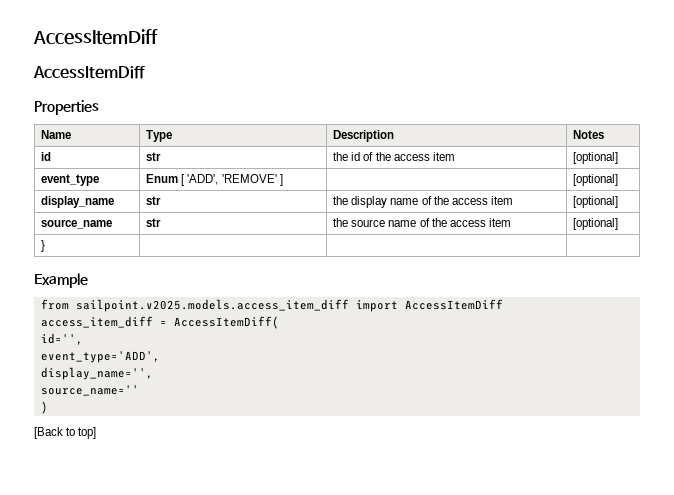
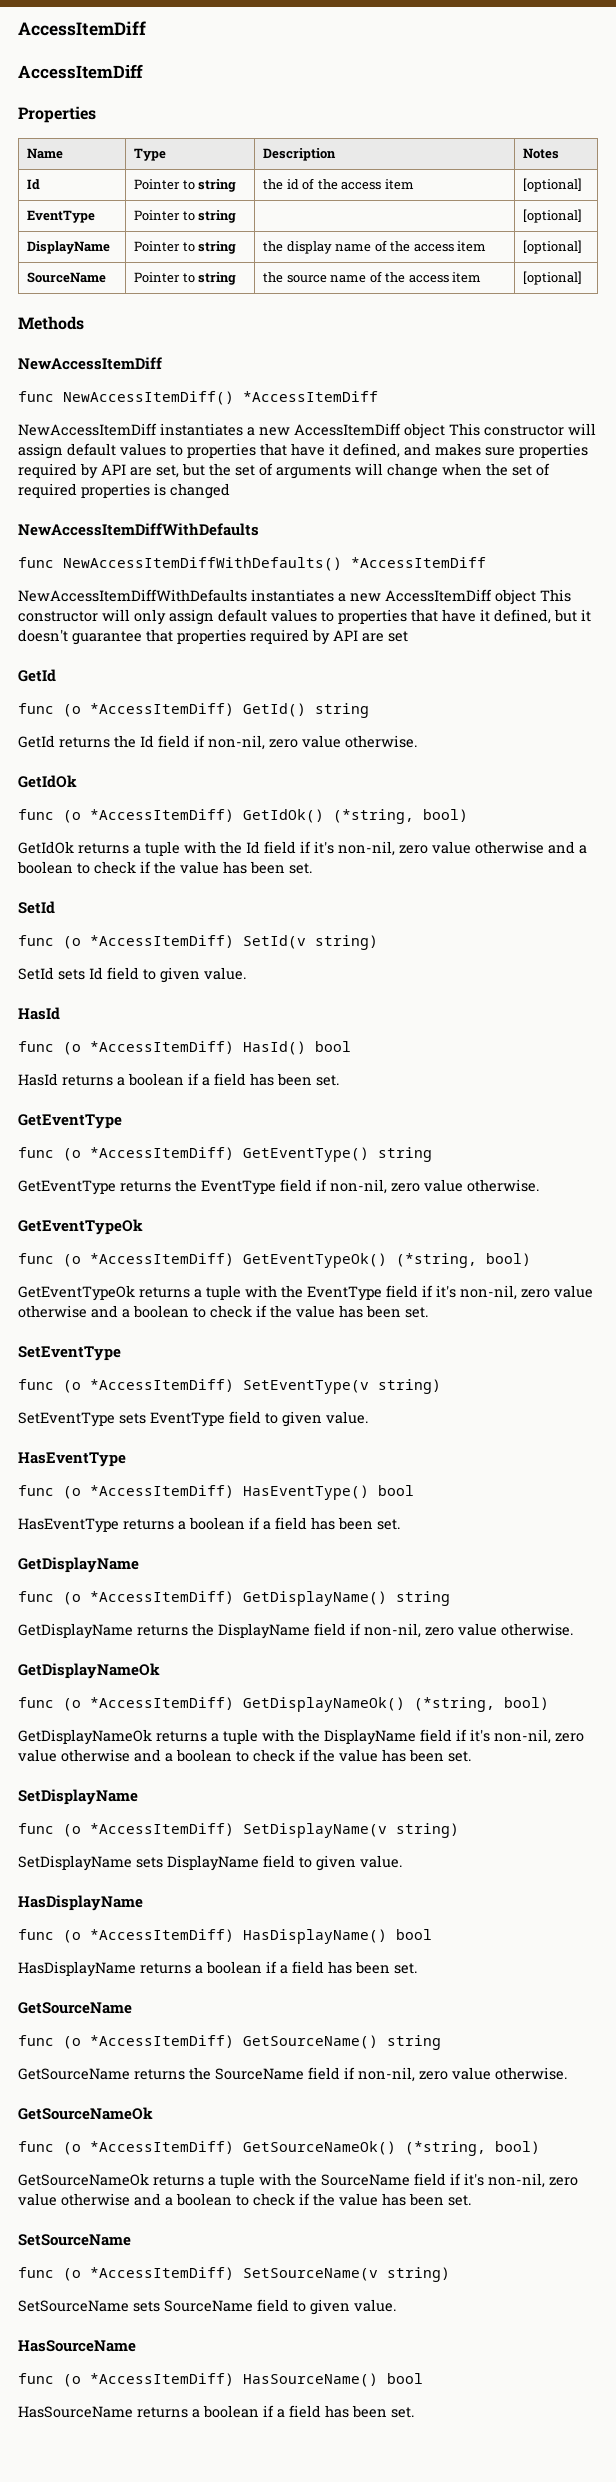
[41,152,52,161] [146,152,162,161] id | str -> [27,179,41,190] [134,179,237,192] Id | Pointer to string
[41,174,100,186] [146,174,283,186] [573,174,619,186] [41,196,115,208] [146,196,162,205] event_type | Enum [ 'ADD', 'REMOVE' ] | | [optional] // display_name | str -> [27,210,96,223] [134,210,237,223] [523,209,583,223] [27,241,111,254] [134,241,237,254] EventType | Pointer to string | | [optional] // DisplayName | Pointer to string
[41,219,113,229] [146,218,162,227] source_name | str -> [27,272,107,283] [134,272,237,285] SourceName | Pointer to string
[41,240,46,252] [34,273,88,288] [40,299,503,312] [40,316,279,329] [40,333,83,345] [40,351,160,363] [40,367,153,380] [40,385,139,396] [40,401,48,414] [34,427,97,439] // } | | | // Example // from sailpoint.v2025.models.access_item_diff import AccessItemDiff // access_item_diff = AccessItemDiff( // id='', // event_type='ADD', // display_name='', // source_name='' // ) // [Back to top] -> [18,316,84,330] [18,357,162,370] [18,391,378,405] [18,423,596,439] [18,443,588,459] [18,463,550,479] [18,483,230,499] [18,523,259,536] [18,557,486,571] [18,589,571,605] [18,609,591,625] [18,629,408,645] [18,669,56,682] [18,703,369,718] [18,735,417,750] [18,775,77,788] [18,809,468,824] [18,841,587,856] [17,861,312,874] [18,901,55,914] [18,935,378,950] [18,967,246,983] [18,1007,60,1020] [18,1041,351,1055] [18,1073,339,1086] [18,1114,122,1129] [18,1147,432,1162] [18,1179,539,1195] [18,1219,143,1235] [18,1253,531,1268] [18,1285,593,1301] [18,1305,428,1318] [18,1346,121,1361] [18,1379,441,1394] [18,1411,368,1427] [18,1452,126,1467] [18,1485,414,1500] [18,1517,400,1533] [18,1557,139,1573] [18,1591,450,1606] [18,1623,573,1639] [18,1663,160,1679] [18,1697,549,1712] [18,1729,584,1745] [18,1749,471,1762] [18,1789,138,1805] [18,1823,459,1838] [18,1855,402,1871] [18,1895,143,1911] [18,1929,432,1944] [18,1961,417,1977] [18,2002,132,2014] [18,2035,441,2050] [18,2067,567,2082] [18,2107,153,2120] [18,2141,540,2156] [18,2173,578,2188] [18,2193,471,2206] [18,2234,131,2246] [18,2267,450,2282] [18,2299,396,2315] [18,2340,136,2352] [18,2373,423,2387] [18,2405,414,2418] // Methods // NewAccessItemDiff // func NewAccessItemDiff() *AccessItemDiff // NewAccessItemDiff instantiates a new AccessItemDiff object This constructor will assign default values to properties that have it defined, and makes sure properties required by API are set, but the set of arguments will change when the set of required properties is changed // NewAccessItemDiffWithDefaults // func NewAccessItemDiffWithDefaults() *AccessItemDiff // NewAccessItemDiffWithDefaults instantiates a new AccessItemDiff object This constructor will only assign default values to properties that have it defined, but it doesn't guarantee that properties required by API are set // GetId // func (o *AccessItemDiff) GetId() string // GetId returns the Id field if non-nil, zero value otherwise. // GetIdOk // func (o *AccessItemDiff) GetIdOk() (*string, bool) // GetIdOk returns a tuple with the Id field if it's non-nil, zero value otherwise and a boolean to check if the value has been set. // SetId // func (o *AccessItemDiff) SetId(v string) // SetId sets Id field to given value. // HasId // func (o *AccessItemDiff) HasId() bool // HasId returns a boolean if a field has been set. // GetEventType // func (o *AccessItemDiff) GetEventType() string // GetEventType returns the EventType field if non-nil, zero value otherwise. // GetEventTypeOk // func (o *AccessItemDiff) GetEventTypeOk() (*string, bool) // GetEventTypeOk returns a tuple with the EventType field if it's non-nil, zero value otherwise and a boolean to check if the value has been set. // SetEventType // func (o *AccessItemDiff) SetEventType(v string) // SetEventType sets EventType field to given value. // HasEventType // func (o *AccessItemDiff) HasEventType() bool // HasEventType returns a boolean if a field has been set. // GetDisplayName // func (o *AccessItemDiff) GetDisplayName() string // GetDisplayName returns the DisplayName field if non-nil, zero value otherwise. // GetDisplayNameOk // func (o *AccessItemDiff) GetDisplayNameOk() (*string, bool) // GetDisplayNameOk returns a tuple with the DisplayName field if it's non-nil, zero value otherwise and a boolean to check if the value has been set. // SetDisplayName // func (o *AccessItemDiff) SetDisplayName(v string) // SetDisplayName sets DisplayName field to given value. // HasDisplayName // func (o *AccessItemDiff) HasDisplayName() bool // HasDisplayName returns a boolean if a field has been set. // GetSourceName // func (o *AccessItemDiff) GetSourceName() string // GetSourceName returns the SourceName field if non-nil, zero value otherwise. // GetSourceNameOk // func (o *AccessItemDiff) GetSourceNameOk() (*string, bool) // GetSourceNameOk returns a tuple with the SourceName field if it's non-nil, zero value otherwise and a boolean to check if the value has been set. // SetSourceName // func (o *AccessItemDiff) SetSourceName(v string) // SetSourceName sets SourceName field to given value. // HasSourceName // func (o *AccessItemDiff) HasSourceName() bool // HasSourceName returns a boolean if a field has been set.

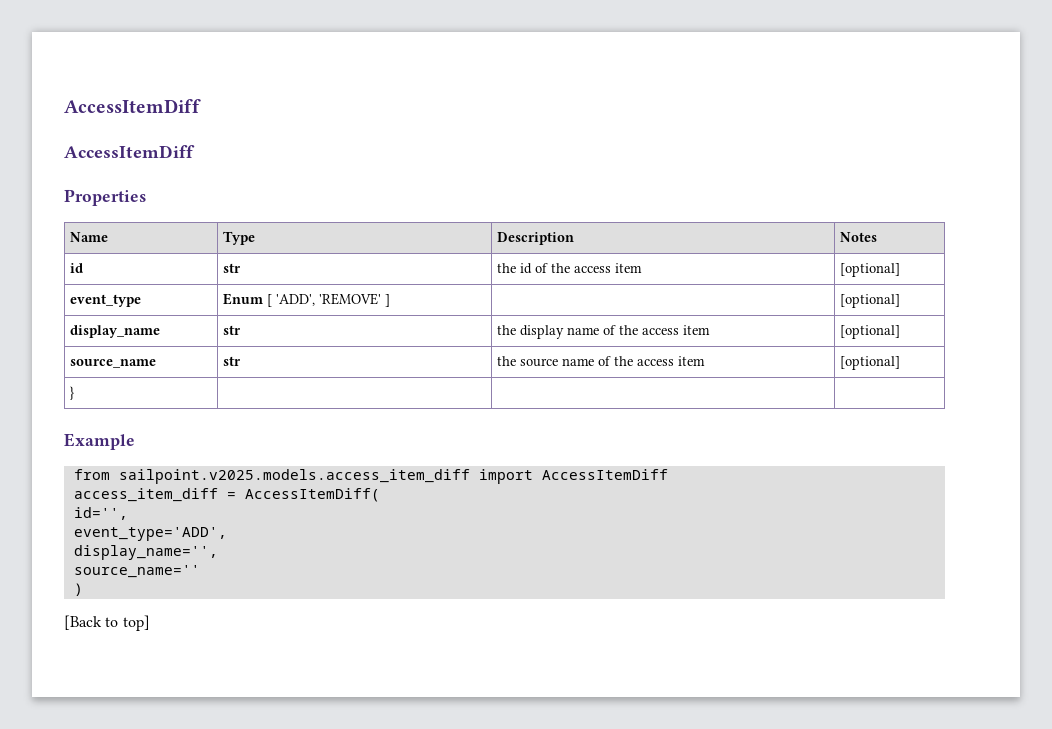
[27,179,41,190] [134,179,237,192] Id | Pointer to string -> [70,263,84,273] [223,263,242,273] id | str
[27,210,96,223] [134,210,237,223] [523,209,583,223] [27,241,111,254] [134,241,237,254] EventType | Pointer to string | | [optional] // DisplayName | Pointer to string -> [70,294,142,307] [223,293,391,307] [840,294,901,308] [70,325,161,338] [223,325,242,335] event_type | Enum [ 'ADD', 'REMOVE' ] | | [optional] // display_name | str
[27,272,107,283] [134,272,237,285] SourceName | Pointer to string -> [70,359,157,368] [223,356,242,366] source_name | str
[18,316,84,330] [18,357,162,370] [18,391,378,405] [18,423,596,439] [18,443,588,459] [18,463,550,479] [18,483,230,499] [18,523,259,536] [18,557,486,571] [18,589,571,605] [18,609,591,625] [18,629,408,645] [18,669,56,682] [18,703,369,718] [18,735,417,750] [18,775,77,788] [18,809,468,824] [18,841,587,856] [17,861,312,874] [18,901,55,914] [18,935,378,950] [18,967,246,983] [18,1007,60,1020] [18,1041,351,1055] [18,1073,339,1086] [18,1114,122,1129] [18,1147,432,1162] [18,1179,539,1195] [18,1219,143,1235] [18,1253,531,1268] [18,1285,593,1301] [18,1305,428,1318] [18,1346,121,1361] [18,1379,441,1394] [18,1411,368,1427] [18,1452,126,1467] [18,1485,414,1500] [18,1517,400,1533] [18,1557,139,1573] [18,1591,450,1606] [18,1623,573,1639] [18,1663,160,1679] [18,1697,549,1712] [18,1729,584,1745] [18,1749,471,1762] [18,1789,138,1805] [18,1823,459,1838] [18,1855,402,1871] [18,1895,143,1911] [18,1929,432,1944] [18,1961,417,1977] [18,2002,132,2014] [18,2035,441,2050] [18,2067,567,2082] [18,2107,153,2120] [18,2141,540,2156] [18,2173,578,2188] [18,2193,471,2206] [18,2234,131,2246] [18,2267,450,2282] [18,2299,396,2315] [18,2340,136,2352] [18,2373,423,2387] [18,2405,414,2418] // Methods // NewAccessItemDiff // func NewAccessItemDiff() *AccessItemDiff // NewAccessItemDiff instantiates a new AccessItemDiff object This constructor will assign default values to properties that have it defined, and makes sure properties required by API are set, but the set of arguments will change when the set of required properties is changed // NewAccessItemDiffWithDefaults // func NewAccessItemDiffWithDefaults() *AccessItemDiff // NewAccessItemDiffWithDefaults instantiates a new AccessItemDiff object This constructor will only assign default values to properties that have it defined, but it doesn't guarantee that properties required by API are set // GetId // func (o *AccessItemDiff) GetId() string // GetId returns the Id field if non-nil, zero value otherwise. // GetIdOk // func (o *AccessItemDiff) GetIdOk() (*string, bool) // GetIdOk returns a tuple with the Id field if it's non-nil, zero value otherwise and a boolean to check if the value has been set. // SetId // func (o *AccessItemDiff) SetId(v string) // SetId sets Id field to given value. // HasId // func (o *AccessItemDiff) HasId() bool // HasId returns a boolean if a field has been set. // GetEventType // func (o *AccessItemDiff) GetEventType() string // GetEventType returns the EventType field if non-nil, zero value otherwise. // GetEventTypeOk // func (o *AccessItemDiff) GetEventTypeOk() (*string, bool) // GetEventTypeOk returns a tuple with the EventType field if it's non-nil, zero value otherwise and a boolean to check if the value has been set. // SetEventType // func (o *AccessItemDiff) SetEventType(v string) // SetEventType sets EventType field to given value. // HasEventType // func (o *AccessItemDiff) HasEventType() bool // HasEventType returns a boolean if a field has been set. // GetDisplayName // func (o *AccessItemDiff) GetDisplayName() string // GetDisplayName returns the DisplayName field if non-nil, zero value otherwise. // GetDisplayNameOk // func (o *AccessItemDiff) GetDisplayNameOk() (*string, bool) // GetDisplayNameOk returns a tuple with the DisplayName field if it's non-nil, zero value otherwise and a boolean to check if the value has been set. // SetDisplayName // func (o *AccessItemDiff) SetDisplayName(v string) // SetDisplayName sets DisplayName field to given value. // HasDisplayName // func (o *AccessItemDiff) HasDisplayName() bool // HasDisplayName returns a boolean if a field has been set. // GetSourceName // func (o *AccessItemDiff) GetSourceName() string // GetSourceName returns the SourceName field if non-nil, zero value otherwise. // GetSourceNameOk // func (o *AccessItemDiff) GetSourceNameOk() (*string, bool) // GetSourceNameOk returns a tuple with the SourceName field if it's non-nil, zero value otherwise and a boolean to check if the value has been set. // SetSourceName // func (o *AccessItemDiff) SetSourceName(v string) // SetSourceName sets SourceName field to given value. // HasSourceName // func (o *AccessItemDiff) HasSourceName() bool // HasSourceName returns a boolean if a field has been set. -> [70,386,75,400] [64,433,135,450] [73,469,668,484] [73,488,380,502] [73,507,128,520] [73,527,227,541] [73,545,218,560] [73,565,200,578] [73,583,83,596] [64,615,150,631] // } | | | // Example // from sailpoint.v2025.models.access_item_diff import AccessItemDiff // access_item_diff = AccessItemDiff( // id='', // event_type='ADD', // display_name='', // source_name='' // ) // [Back to top]

